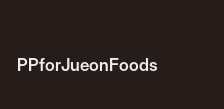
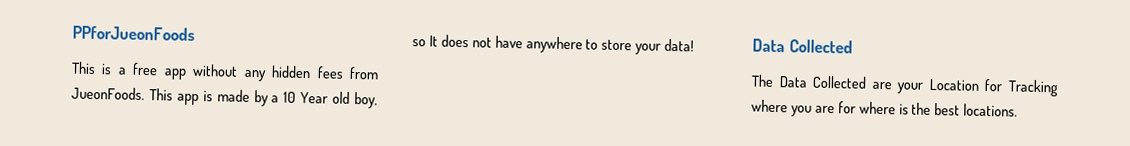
(158, 64) none -> [71,61,380,82] [71,86,379,109] [412,34,695,55] [752,38,853,54] [751,74,1058,97] [751,99,1019,117] // This is a free app without any hidden fees from JueonFoods. This app is made by a 10 Year old boy, so It does not have anywhere to store your data! // Data Collected // The Data Collected are your Location for Tracking where you are for where is the best locations.

